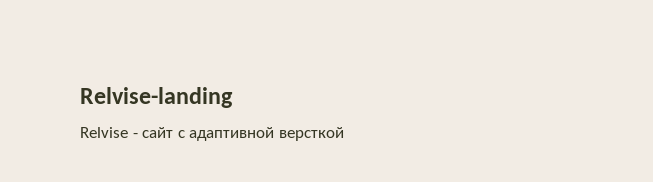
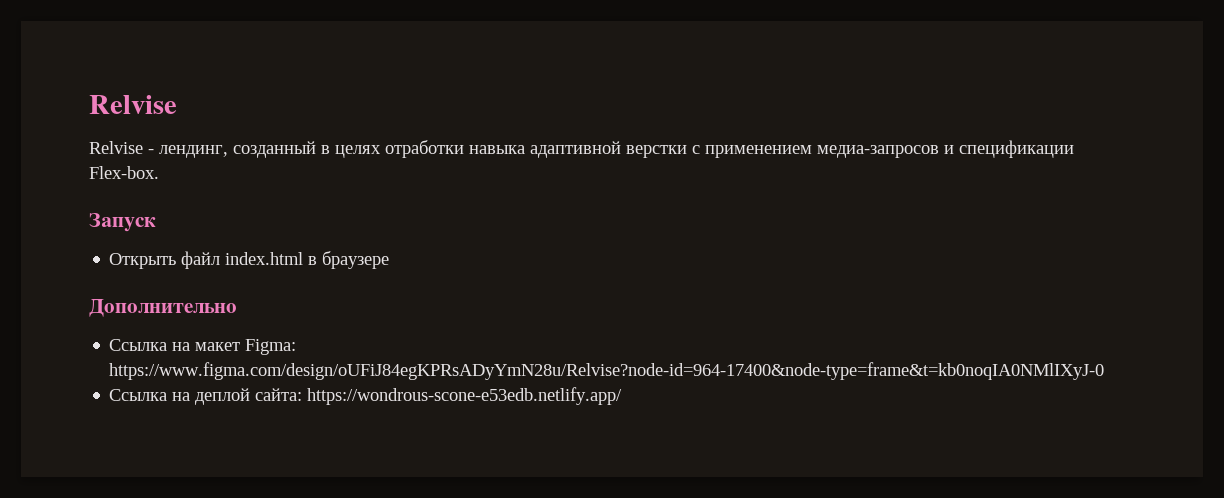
[80,87,233,108] Relvise-landing -> [89,95,177,114] Relvise
[142,127,344,141] сайт с адаптивной версткой -> [159,140,1074,158] [89,166,159,179] [89,213,156,232] [109,251,390,269] [89,299,237,317] [109,339,297,355] [109,362,1105,380] [109,387,623,405] лендинг, созданный в целях отработки навыка адаптивной верстки с применением медиа-запросов и спецификации Flex-box. // Запуск // Открыть файл index.html в браузере // Дополнительно // Ссылка на макет Figma: https://www.figma.com/design/oUFiJ84egKPRsADyYmN28u/Relvise?node-id=964-17400&node-type=frame&t=kb0noqIA0NMlIXyJ-0 // Ссылка на деплой сайта: https://wondrous-scone-e53edb.netlify.app/

